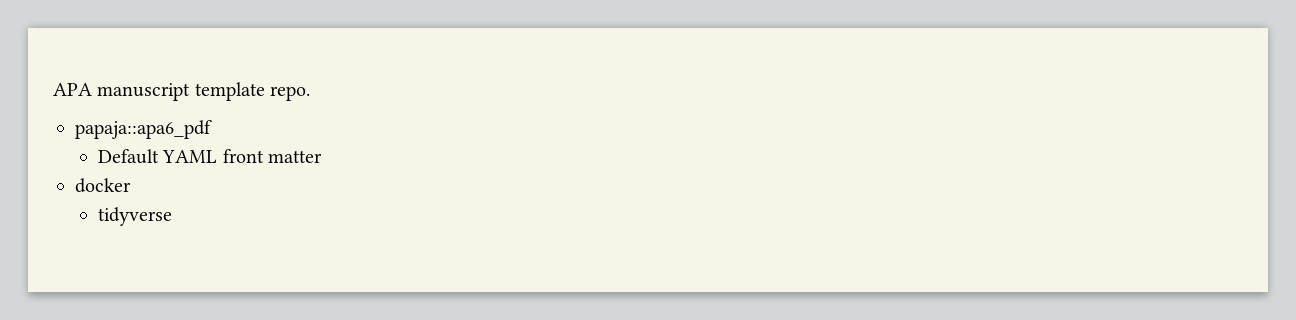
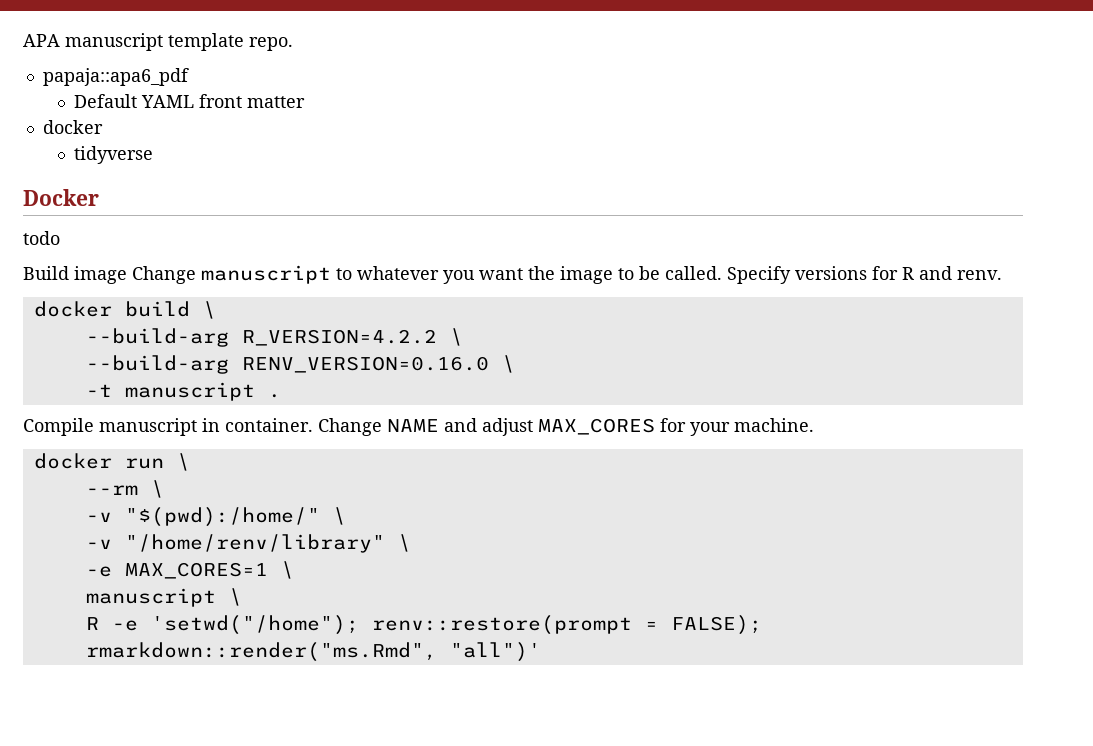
(172, 216) none -> [23,189,99,206] [23,231,60,245] [23,265,1002,284] [33,301,216,319] [85,328,463,347] [85,355,515,374] [85,382,281,401] [23,418,814,436] [33,453,190,471] [85,480,164,498] [85,507,346,527] [85,534,411,553] [85,561,294,579] [85,588,242,607] [85,615,762,635] [85,642,541,662] // Docker // todo // Build image Change manuscript to whatever you want the image to be called. Specify versions for R and renv. // docker build \ // --build-arg R_VERSION=4.2.2 \ // --build-arg RENV_VERSION=0.16.0 \ // -t manuscript . // Compile manuscript in container. Change NAME and adjust MAX_CORES for your machine. // docker run \ // --rm \ // -v "$(pwd):/home/" \ // -v "/home/renv/library" \ // -e MAX_CORES=1 \ // manuscript \ // R -e 'setwd("/home"); renv::restore(prompt = FALSE); rmarkdown::render("ms.Rmd", "all")'

